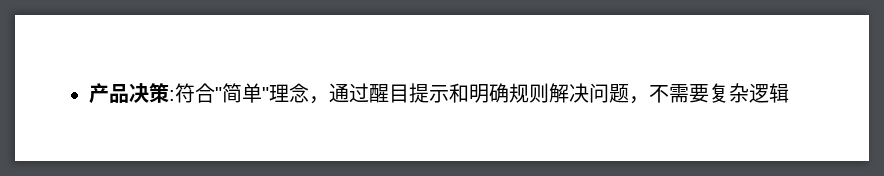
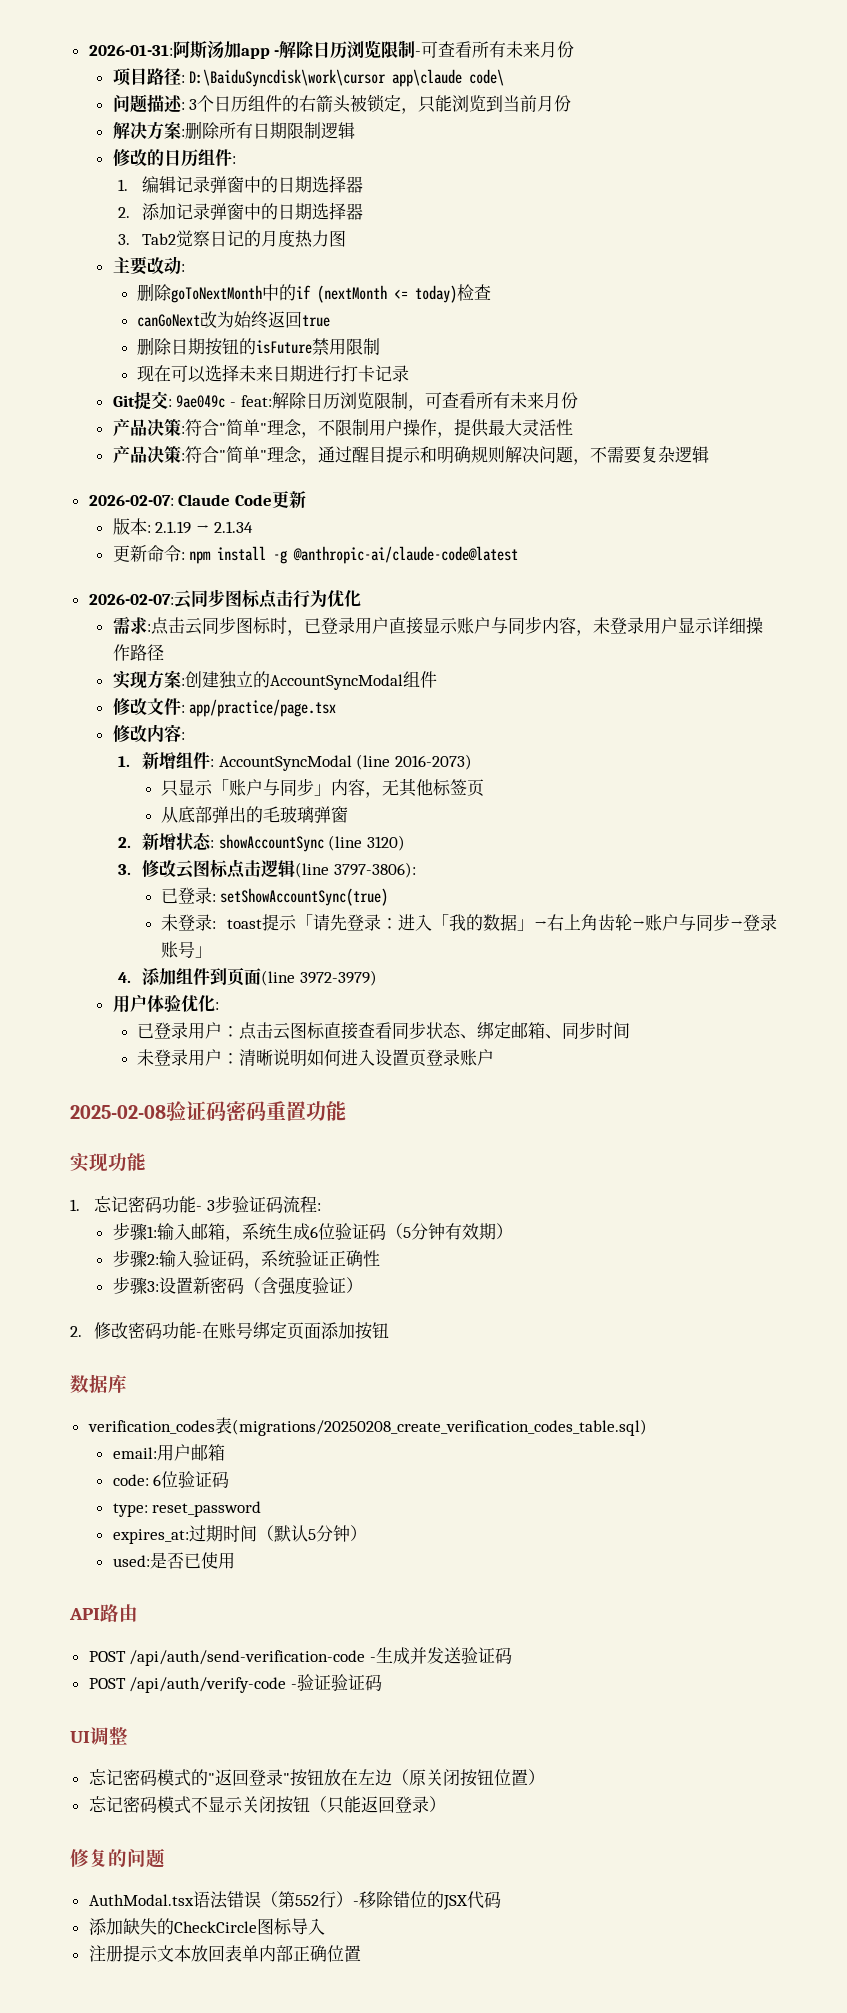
(88, 93) none -> [88,40,575,59] [112,68,505,87] [112,94,572,114] [112,121,355,140] [112,149,236,167] [118,175,364,193] [118,202,364,220] [118,230,347,248] [112,256,185,275] [136,283,491,303] [136,311,330,329] [136,337,380,356] [136,364,409,383] [112,391,578,411] [112,418,573,438] 2026-01-31:阿斯汤加app -解除日历浏览限制-可查看所有未来月份 // 项目路径: D:\BaiduSyncdisk\work\cursor app\claude code\ // 问题描述: 3个日历组件的右箭头被锁定，只能浏览到当前月份 // 解决方案:删除所有日期限制逻辑 // 修改的日历组件: // 1.编辑记录弹窗中的日期选择器 // 2.添加记录弹窗中的日期选择器 // 3. Tab2觉察日记的月度热力图 // 主要改动: // 删除goToNextMonth中的if (nextMonth <= today)检查 // canGoNext改为始终返回true // 删除日期按钮的isFuture禁用限制 // 现在可以选择未来日期进行打卡记录 // Git提交: 9ae049c - feat:解除日历浏览限制，可查看所有未来月份 // 产品决策:符合"简单"理念，不限制用户操作，提供最大灵活性 //
(789, 93) none -> [88,491,306,508] [112,518,253,535] [112,545,519,564] [88,589,361,609] [112,616,763,636] [112,644,164,661] [112,670,437,690] [112,698,337,717] [112,724,185,743] [118,752,472,771] [160,778,484,798] [160,806,348,823] [118,832,405,852] [118,859,416,879] [160,887,389,906] [160,913,777,931] [160,941,212,958] [118,967,377,986] [112,994,219,1013] [136,1021,630,1040] [136,1049,494,1067] [70,1101,346,1121] [70,1153,146,1172] [70,1195,321,1213] [112,1222,513,1242] [112,1249,380,1269] [112,1276,363,1295] [70,1321,390,1340] [70,1374,127,1393] [87,1417,647,1436] [112,1444,225,1461] [112,1471,230,1488] [112,1501,262,1517] [112,1525,367,1544] [112,1552,235,1569] [69,1604,138,1622] [88,1647,512,1666] [88,1674,382,1693] [70,1726,128,1745] [88,1769,545,1787] [88,1796,446,1814] [70,1848,165,1868] [88,1891,501,1910] [88,1918,325,1935] [88,1945,361,1962] // 2026-02-07: Claude Code更新 // 版本: 2.1.19 → 2.1.34 // 更新命令: npm install -g @anthropic-ai/claude-code@latest // 2026-02-07:云同步图标点击行为优化 // 需求:点击云同步图标时，已登录用户直接显示账户与同步内容，未登录用户显示详细操作路径 // 实现方案:创建独立的AccountSyncModal组件 // 修改文件: app/practice/page.tsx // 修改内容: // 1.新增组件: AccountSyncModal (line 2016-2073) // 只显示「账户与同步」内容，无其他标签页 // 从底部弹出的毛玻璃弹窗 // 2.新增状态: showAccountSync (line 3120) // 3.修改云图标点击逻辑(line 3797-3806): // 已登录: setShowAccountSync(true) // 未登录: toast提示「请先登录：进入「我的数据」→右上角齿轮→账户与同步→登录账号」 // 4.添加组件到页面(line 3972-3979) // 用户体验优化: // 已登录用户：点击云图标直接查看同步状态、绑定邮箱、同步时间 // 未登录用户：清晰说明如何进入设置页登录账户 // 2025-02-08验证码密码重置功能 // 实现功能 // 1.忘记密码功能- 3步验证码流程: // 步骤1:输入邮箱，系统生成6位验证码（5分钟有效期） // 步骤2:输入验证码，系统验证正确性 // 步骤3:设置新密码（含强度验证） // 2.修改密码功能-在账号绑定页面添加按钮 // 数据库 // verification_codes表(migrations/20250208_create_verification_codes_table.sql) // email:用户邮箱 // code: 6位验证码 // type: reset_password // expires_at:过期时间（默认5分钟） // used:是否已使用 // API路由 // POST /api/auth/send-verification-code -生成并发送验证码 // POST /api/auth/verify-code -验证验证码 // UI调整 // 忘记密码模式的"返回登录"按钮放在左边（原关闭按钮位置） // 忘记密码模式不显示关闭按钮（只能返回登录） // 修复的问题 // AuthModal.tsx语法错误（第552行）-移除错位的JSX代码 // 添加缺失的CheckCircle图标导入 // 注册提示文本放回表单内部正确位置

